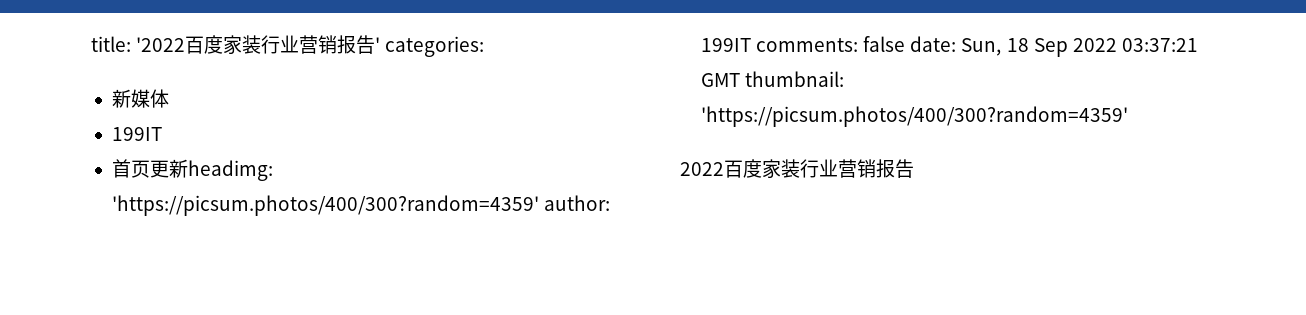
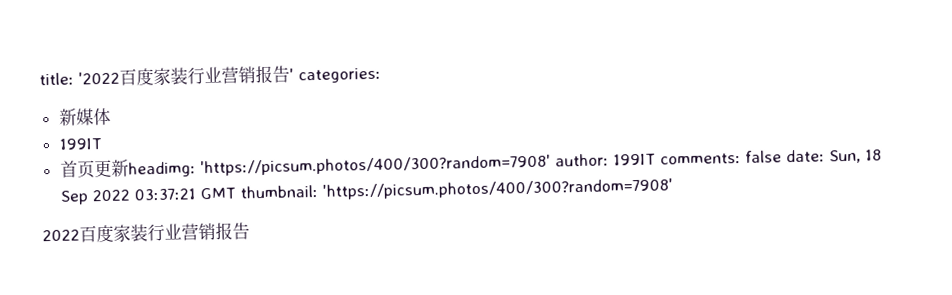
[111,195,539,216] 'https://picsum.photos/400/300?random=4359' -> [199,154,551,177] 'https://picsum.photos/400/300?random=7908'
[700,106,1128,127] 'https://picsum.photos/400/300?random=4359' -> [321,178,673,200] 'https://picsum.photos/400/300?random=7908'

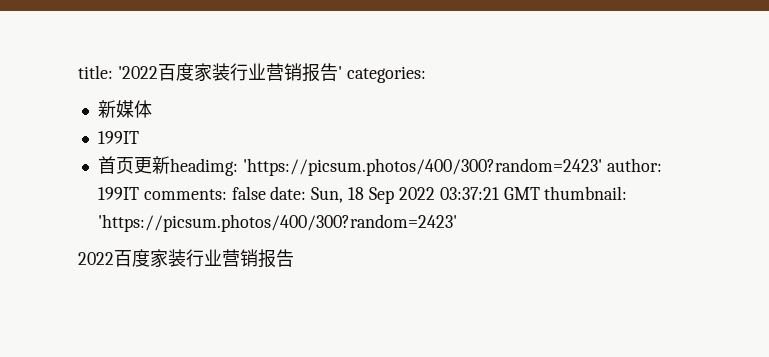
[199,154,551,177] 'https://picsum.photos/400/300?random=7908' -> [242,158,602,176] 'https://picsum.photos/400/300?random=2423'
[321,178,673,200] 'https://picsum.photos/400/300?random=7908' -> [97,214,457,232] 'https://picsum.photos/400/300?random=2423'

